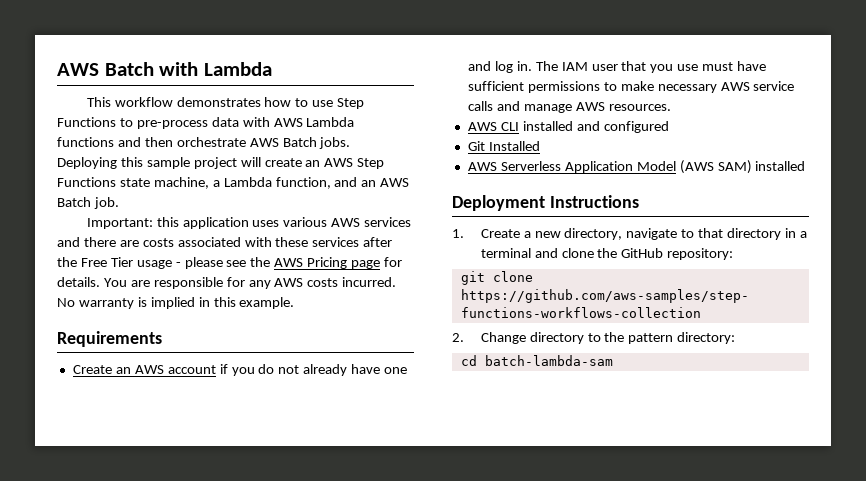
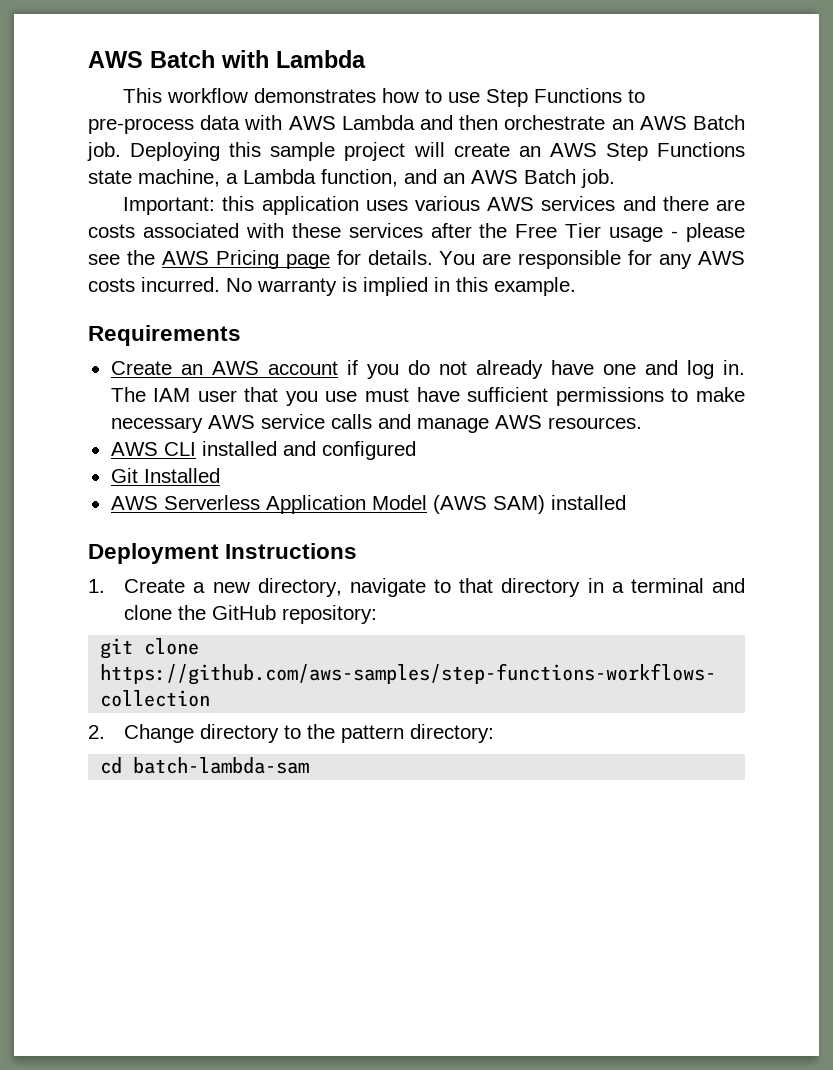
[57,137,114,147] functions -> (415, 122) none
[249,137,351,149] AWS Batch jobs. -> [611,115,745,130] [87,142,121,161] an AWS Batch job.

